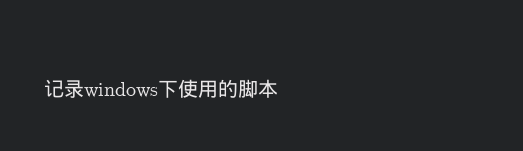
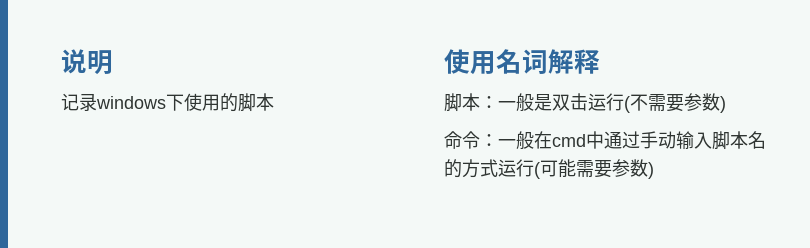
(44, 88) none -> [61,49,113,75] 说明 //
(278, 88) none -> [444,49,600,75] [444,93,726,113] [444,131,766,150] [444,159,654,179] // 使用名词解释 // 脚本：一般是双击运行(不需要参数) // 命令：一般在cmd中通过手动输入脚本名的方式运行(可能需要参数)

